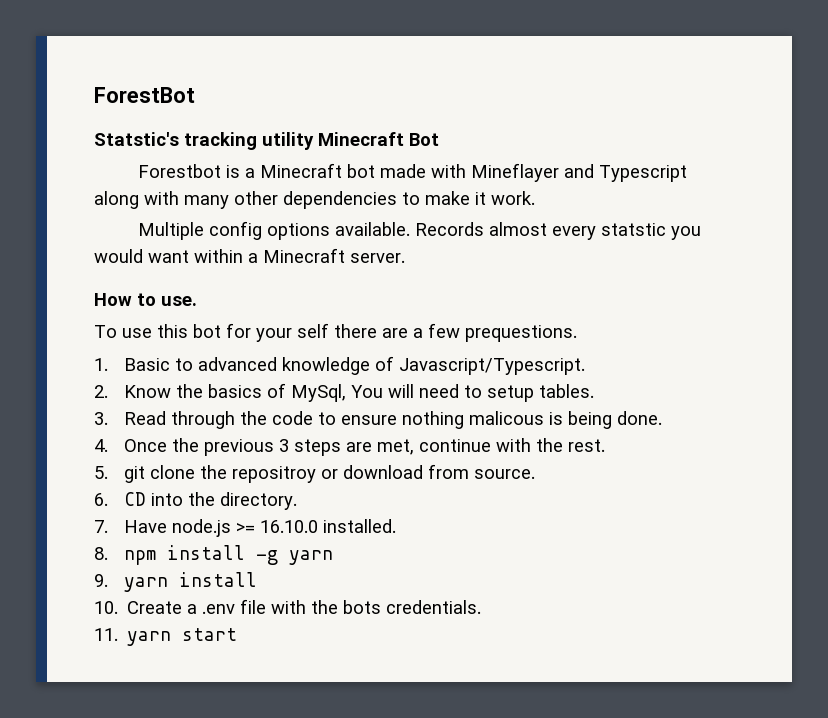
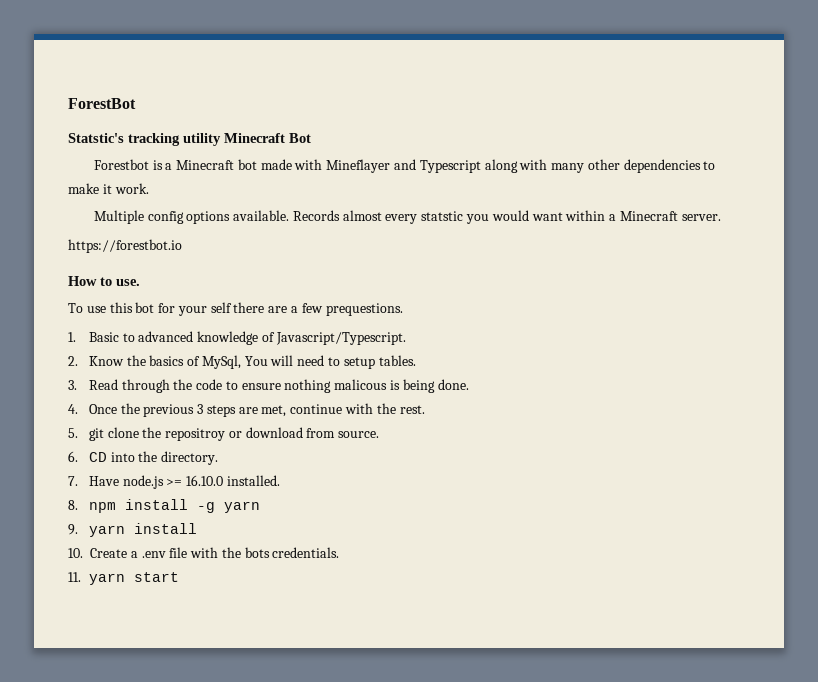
(405, 258) none -> [68,239,182,253] // https://forestbot.io

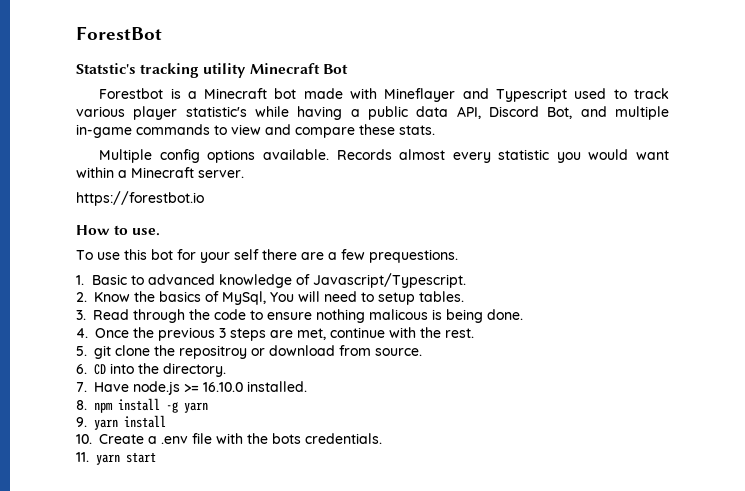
[484,159,716,173] [68,183,149,194] along with many other dependencies to make it work. -> [574,88,669,99] [76,106,669,120] [76,124,435,138] used to track various player statistic's while having a public data API, Discord Bot, and multiple in-game commands to view and compare these stats.
[421,211,464,221] statstic -> [498,149,550,160] statistic

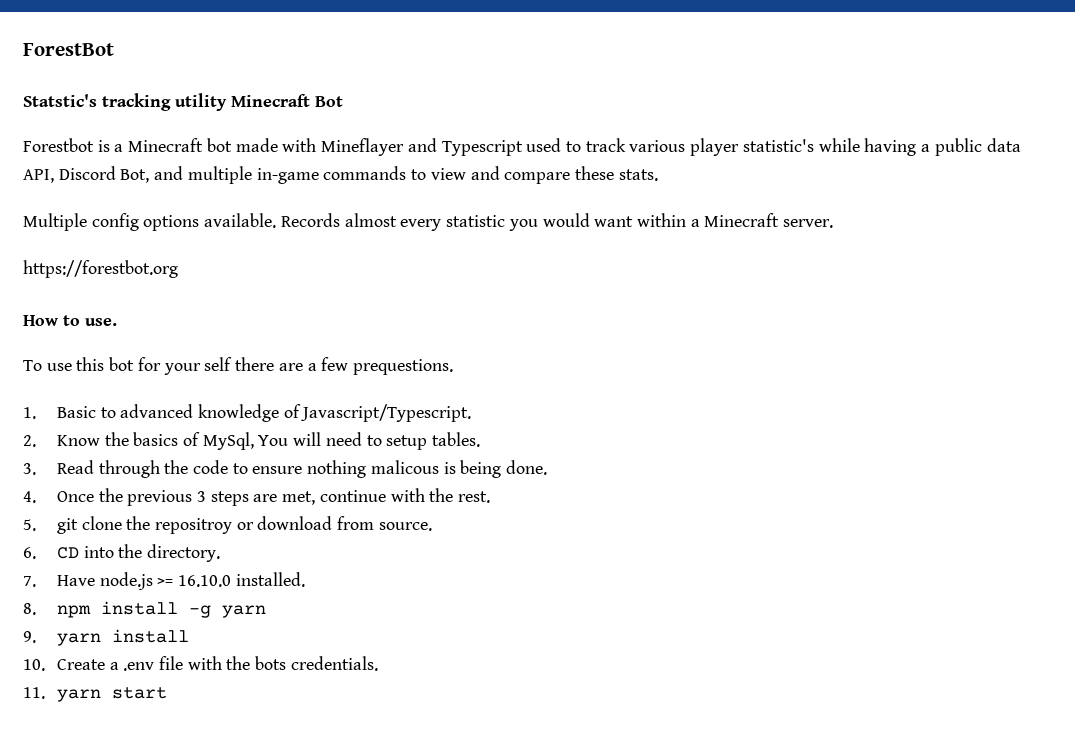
[76,191,204,206] https://forestbot.io -> [23,260,178,278] https://forestbot.org

